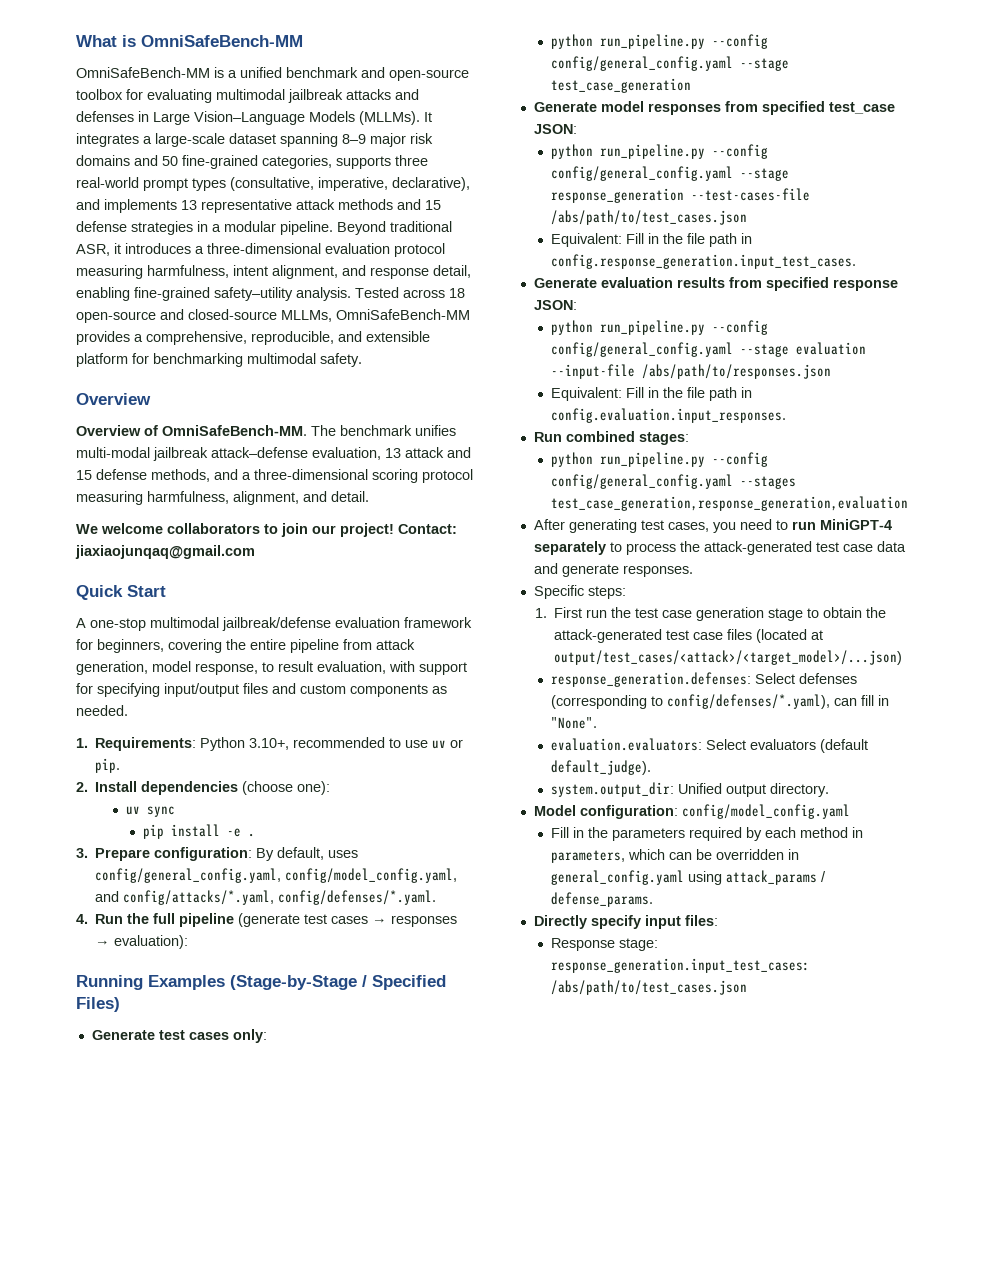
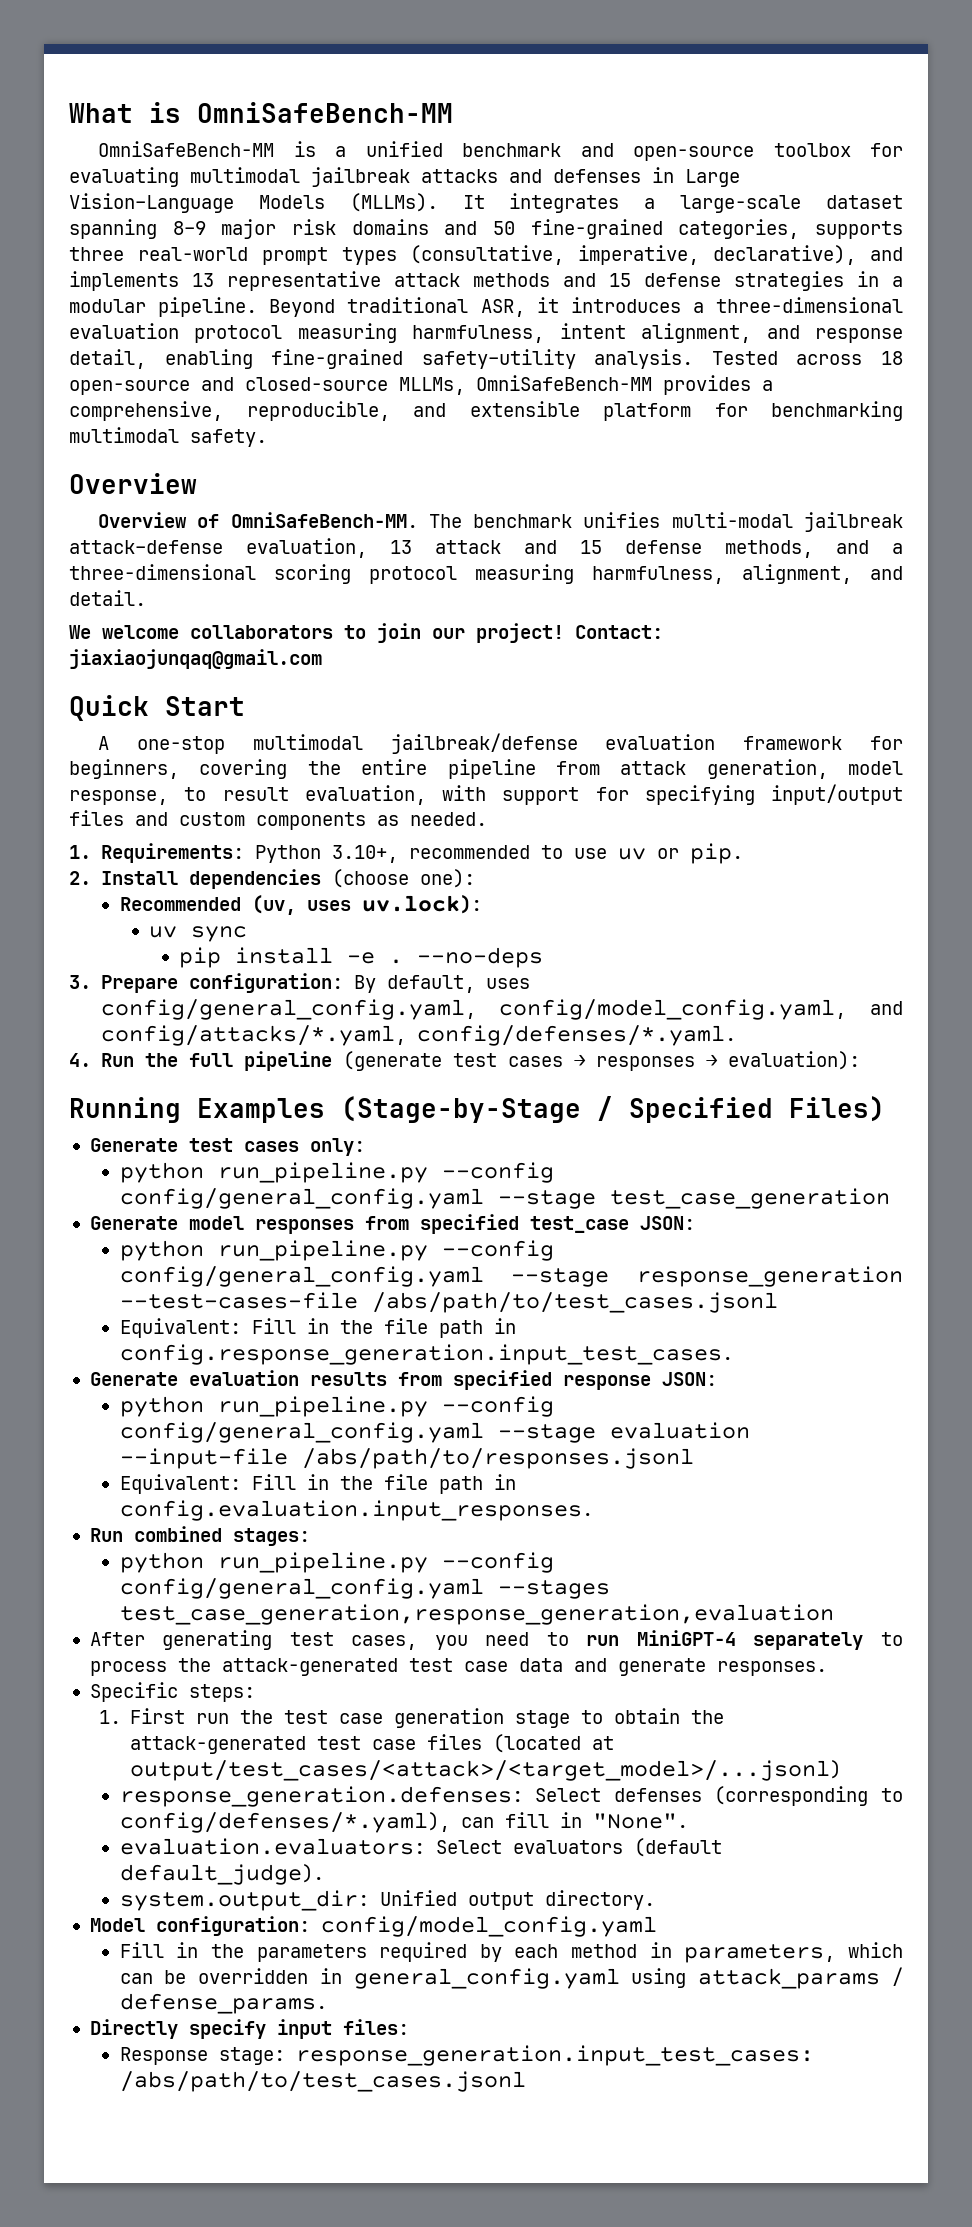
(331, 788) none -> [119,895,482,915] // Recommended (uv, uses uv.lock):
(255, 835) none -> [416,947,543,968] --no-deps
[550,210,747,225] /abs/path/to/test_cases.json -> [371,1292,778,1313] /abs/path/to/test_cases.jsonl
[641,364,831,379] /abs/path/to/responses.json -> [301,1448,694,1469] /abs/path/to/responses.jsonl
[554,650,903,665] output/test_cases/<attack>/<target_model>/...json) -> [130,1760,842,1781] output/test_cases/<attack>/<target_model>/...jsonl)
[550,980,747,995] /abs/path/to/test_cases.json -> [119,2071,526,2092] /abs/path/to/test_cases.jsonl

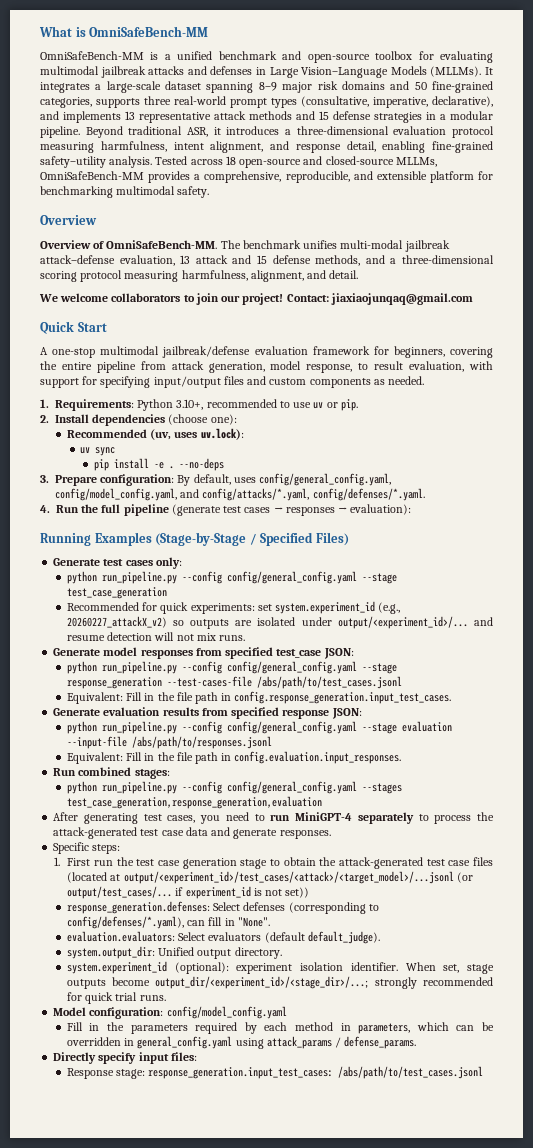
(890, 1198) none -> [66,601,401,614] [66,616,494,629] [66,632,245,641] // Recommended for quick experiments: set system.experiment_id (e.g., 20260227_attackX_v2) so outputs are isolated under output/<experiment_id>/... and resume detection will not mix runs.
[130,1760,842,1781] output/test_cases/<attack>/<target_model>/...jsonl) -> [123,871,473,884] [67,886,310,899] output/<experiment_id>/test_cases/<attack>/<target_model>/...jsonl (or output/test_cases/... if experiment_id is not set))
(655, 1900) none -> [66,961,495,974] [66,976,493,989] [66,992,166,1004] // system.experiment_id (optional): experiment isolation identifier. When set, stage outputs become output_dir/<experiment_id>/<stage_dir>/...; strongly recommended for quick trial runs.

